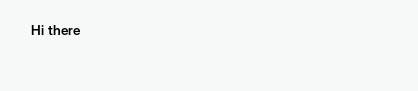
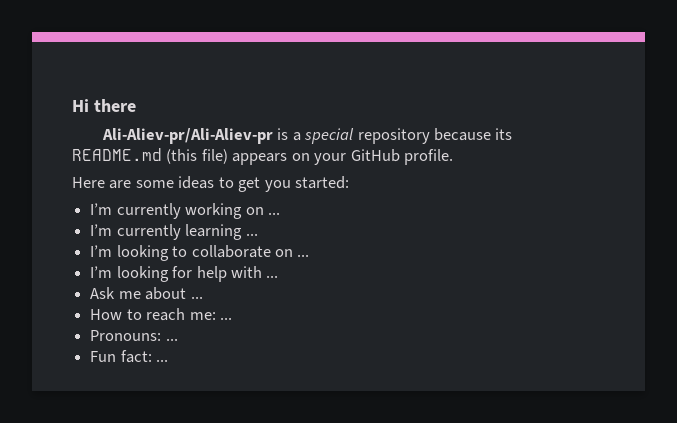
(81, 30) none -> [101,128,513,144] [72,148,454,165] [72,176,350,192] [90,203,280,219] [90,224,258,240] [90,245,310,261] [90,266,279,282] [90,287,203,300] [90,308,232,321] [90,330,178,341] [90,350,169,363] // Ali-Aliev-pr/Ali-Aliev-pr is a special repository because its README.md (this file) appears on your GitHub profile. // Here are some ideas to get you started: // I’m currently working on ... // I’m currently learning ... // I’m looking to collaborate on ... // I’m looking for help with ... // Ask me about ... // How to reach me: ... // Pronouns: ... // Fun fact: ...

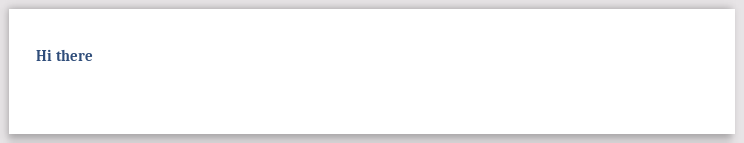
[101,128,513,144] [72,148,454,165] [72,176,350,192] [90,203,280,219] [90,224,258,240] [90,245,310,261] [90,266,279,282] [90,287,203,300] [90,308,232,321] [90,330,178,341] [90,350,169,363] // Ali-Aliev-pr/Ali-Aliev-pr is a special repository because its README.md (this file) appears on your GitHub profile. // Here are some ideas to get you started: // I’m currently working on ... // I’m currently learning ... // I’m looking to collaborate on ... // I’m looking for help with ... // Ask me about ... // How to reach me: ... // Pronouns: ... // Fun fact: ... -> (93, 55) none

